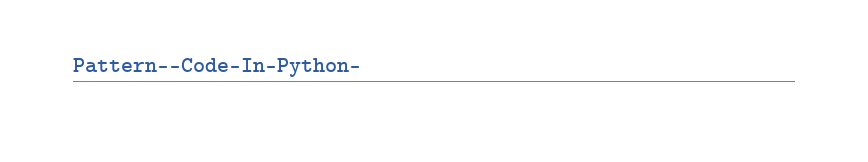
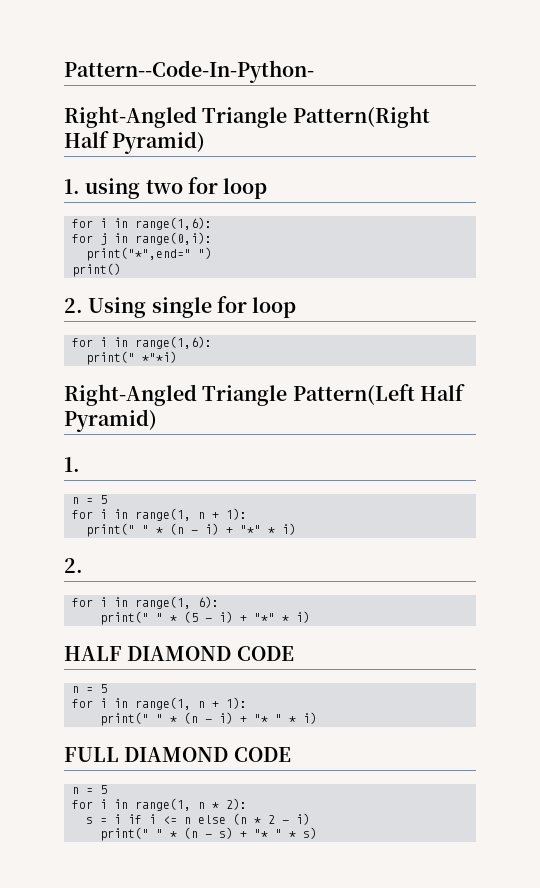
(361, 67) none -> [64,106,430,128] [64,131,206,154] [64,177,268,199] [71,217,212,230] [71,232,212,245] [85,247,212,261] [71,263,121,277] [64,296,297,318] [71,336,212,349] [85,351,177,365] [64,384,465,406] [64,409,157,432] [64,457,80,472] [71,495,107,504] [71,508,247,521] [85,523,296,537] [64,558,83,573] [71,596,219,609] [99,611,310,625] [64,646,294,661] [71,684,107,693] [71,697,247,710] [99,712,317,726] [64,747,291,762] [71,785,107,794] [71,798,247,811] [85,813,310,825] [99,827,317,841] // Right-Angled Triangle Pattern(Right Half Pyramid) // 1. using two for loop // for i in range(1,6): // for j in range(0,i): // print("*",end=" ") // print() // 2. Using single for loop // for i in range(1,6): // print(" *"*i) // Right-Angled Triangle Pattern(Left Half Pyramid) // 1. // n = 5 // for i in range(1, n + 1): // print(" " * (n - i) + "*" * i) // 2. // for i in range(1, 6): // print(" " * (5 - i) + "*" * i) // HALF DIAMOND CODE // n = 5 // for i in range(1, n + 1): // print(" " * (n - i) + "* " * i) // FULL DIAMOND CODE // n = 5 // for i in range(1, n * 2): // s = i if i <= n else (n * 2 - i) // print(" " * (n - s) + "* " * s)

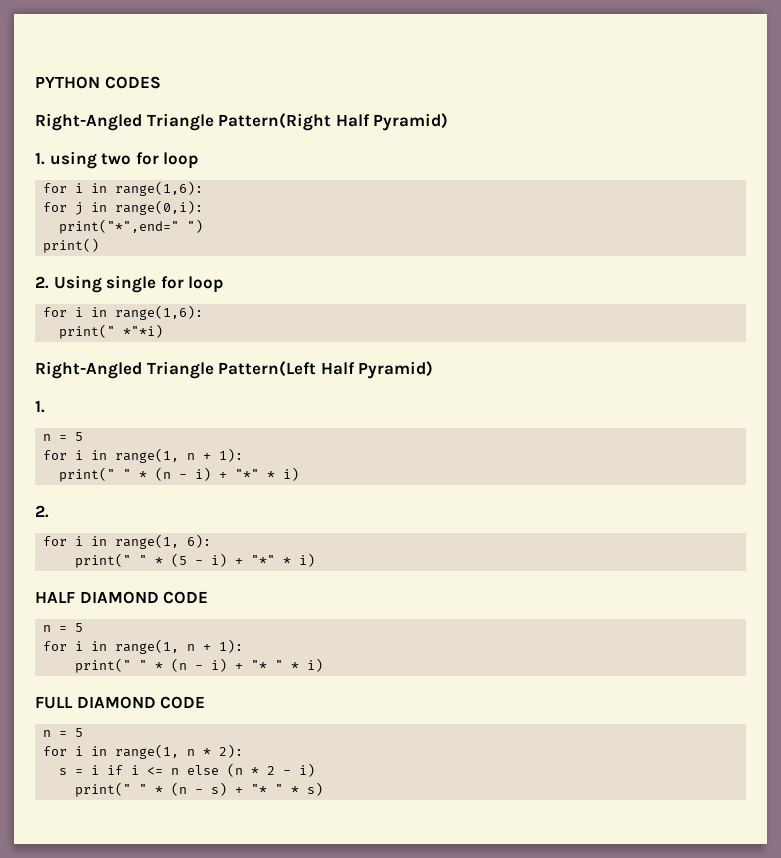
[64,60,314,83] Pattern--Code-In-Python- -> [35,76,161,89] PYTHON CODES

